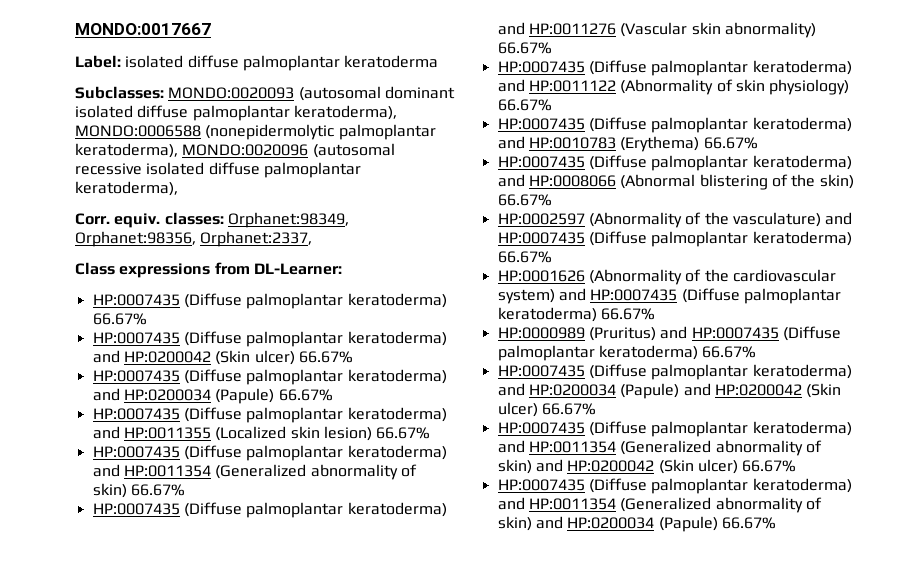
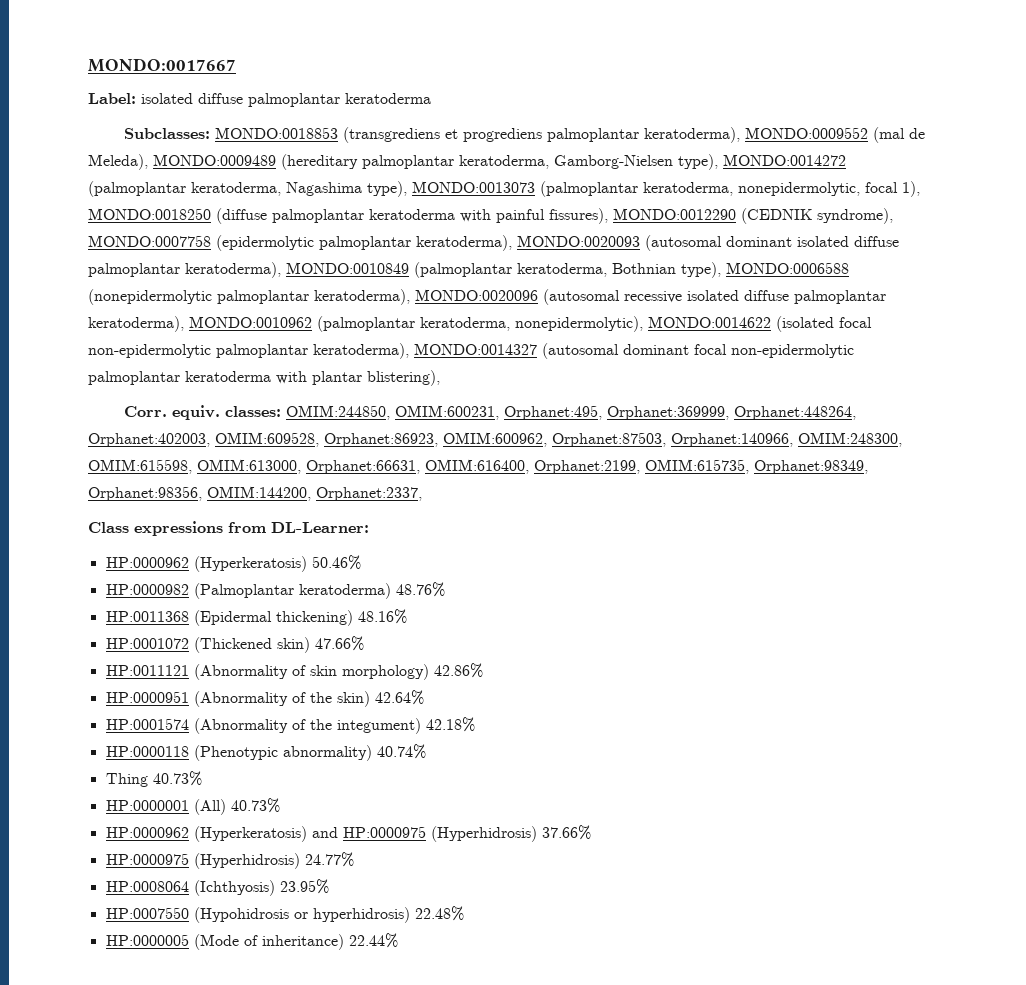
(164, 92) none -> [215,127,926,143] [88,154,846,170] [88,181,920,197] [88,208,893,224] [88,235,512,251] MONDO:0018853 (transgrediens et progrediens palmoplantar keratoderma), MONDO:0009552 (mal de Meleda), MONDO:0009489 (hereditary palmoplantar keratoderma, Gamborg-Nielsen type), MONDO:0014272 (palmoplantar keratoderma, Nagashima type), MONDO:0013073 (palmoplantar keratoderma, nonepidermolytic, focal 1), MONDO:0018250 (diffuse palmoplantar keratoderma with painful fissures), MONDO:0012290 (CEDNIK syndrome), MONDO:0007758 (epidermolytic palmoplantar keratoderma),
(397, 112) none -> [286,262,721,278] MONDO:0010849 (palmoplantar keratoderma, Bothnian type),
[75,212,224,228] // Corr. equiv. classes: -> [189,316,872,332] [88,343,854,359] [88,370,440,386] [124,405,857,420] [88,432,902,447] [88,459,749,474] MONDO:0010962 (palmoplantar keratoderma, nonepidermolytic), MONDO:0014622 (isolated focal non-epidermolytic palmoplantar keratoderma), MONDO:0014327 (autosomal dominant focal non-epidermolytic palmoplantar keratoderma with plantar blistering), // Corr. equiv. classes: OMIM:244850, OMIM:600231, Orphanet:495, Orphanet:369999, Orphanet:448264, Orphanet:402003, OMIM:609528, Orphanet:86923, OMIM:600962, Orphanet:87503, Orphanet:140966, OMIM:248300, OMIM:615598, OMIM:613000, Orphanet:66631, OMIM:616400, Orphanet:2199, OMIM:615735,
(196, 239) none -> [207,486,311,501] OMIM:144200,
[92,293,447,309] [92,313,147,325] [92,331,447,347] [92,350,353,365] [92,369,447,385] [92,388,333,404] [92,407,447,423] [92,426,431,441] [92,445,447,461] [92,464,417,480] [92,483,185,498] [92,502,447,518] [497,22,816,38] [497,42,552,54] [497,60,852,76] [497,79,850,95] [497,99,552,111] [497,117,852,133] [497,136,758,152] [497,155,852,171] [497,174,768,190] HP:0007435 (Diffuse palmoplantar keratoderma) 66.67% // HP:0007435 (Diffuse palmoplantar keratoderma) and HP:0200042 (Skin ulcer) 66.67% // HP:0007435 (Diffuse palmoplantar keratoderma) and HP:0200034 (Papule) 66.67% // HP:0007435 (Diffuse palmoplantar keratoderma) and HP:0011355 (Localized skin lesion) 66.67% // HP:0007435 (Diffuse palmoplantar keratoderma) and HP:0011354 (Generalized abnormality of skin) 66.67% // HP:0007435 (Diffuse palmoplantar keratoderma) and HP:0011276 (Vascular skin abnormality) 66.67% // HP:0007435 (Diffuse palmoplantar keratoderma) and HP:0011122 (Abnormality of skin physiology) 66.67% // HP:0007435 (Diffuse palmoplantar keratoderma) and HP:0010783 (Erythema) 66.67% // HP:0007435 (Diffuse palmoplantar keratoderma) and HP:0008066 (Abnormal blistering -> [105,555,361,572] [105,582,445,599] [105,609,407,626] [105,636,364,653] [105,663,483,680] [105,691,288,707] HP:0000962 (Hyperkeratosis) 50.46% // HP:0000982 (Palmoplantar keratoderma) 48.76% // HP:0011368 (Epidermal thickening) 48.16% // HP:0001072 (Thickened skin) 47.66% // HP:0011121 (Abnormality of skin morphology) 42.86% // HP:0000951 (Abnormality
[497,194,552,206] [497,212,853,228] [497,231,852,247] [497,251,552,263] [497,269,836,285] [497,288,841,304] [497,307,655,322] [497,326,841,341] [497,345,757,361] [497,364,852,380] [497,383,842,399] [497,402,596,417] [497,421,852,437] [497,440,822,456] [497,459,797,474] [497,478,852,494] [497,497,822,513] [497,516,776,532] 66.67% // HP:0002597 (Abnormality of the vasculature) and HP:0007435 (Diffuse palmoplantar keratoderma) 66.67% // HP:0001626 (Abnormality of the cardiovascular system) and HP:0007435 (Diffuse palmoplantar keratoderma) 66.67% // HP:0000989 (Pruritus) and HP:0007435 (Diffuse palmoplantar keratoderma) 66.67% // HP:0007435 (Diffuse palmoplantar keratoderma) and HP:0200034 (Papule) and HP:0200042 (Skin ulcer) 66.67% // HP:0007435 (Diffuse palmoplantar keratoderma) and HP:0011354 (Generalized abnormality of skin) and HP:0200042 (Skin ulcer) 66.67% // HP:0007435 (Diffuse palmoplantar keratoderma) and HP:0011354 (Generalized abnormality of skin) and HP:0200034 (Papule) 66.67% -> [374,690,424,705] [105,717,475,734] [105,744,426,761] [105,771,202,787] [105,798,280,815] [105,825,591,842] [105,852,354,869] [105,879,329,896] [105,906,464,923] [105,933,398,950] 42.64% // HP:0001574 (Abnormality of the integument) 42.18% // HP:0000118 (Phenotypic abnormality) 40.74% // Thing 40.73% // HP:0000001 (All) 40.73% // HP:0000962 (Hyperkeratosis) and HP:0000975 (Hyperhidrosis) 37.66% // HP:0000975 (Hyperhidrosis) 24.77% // HP:0008064 (Ichthyosis) 23.95% // HP:0007550 (Hypohidrosis or hyperhidrosis) 22.48% // HP:0000005 (Mode of inheritance) 22.44%

